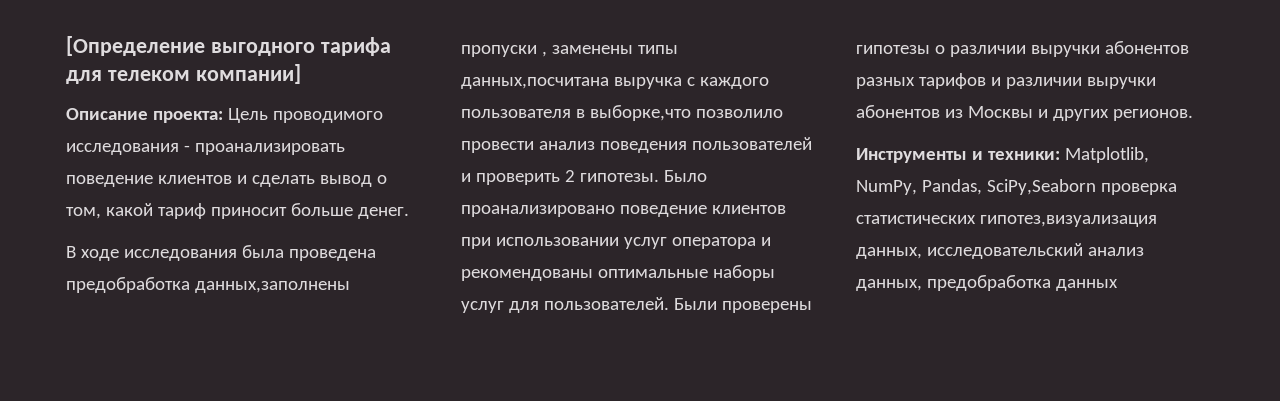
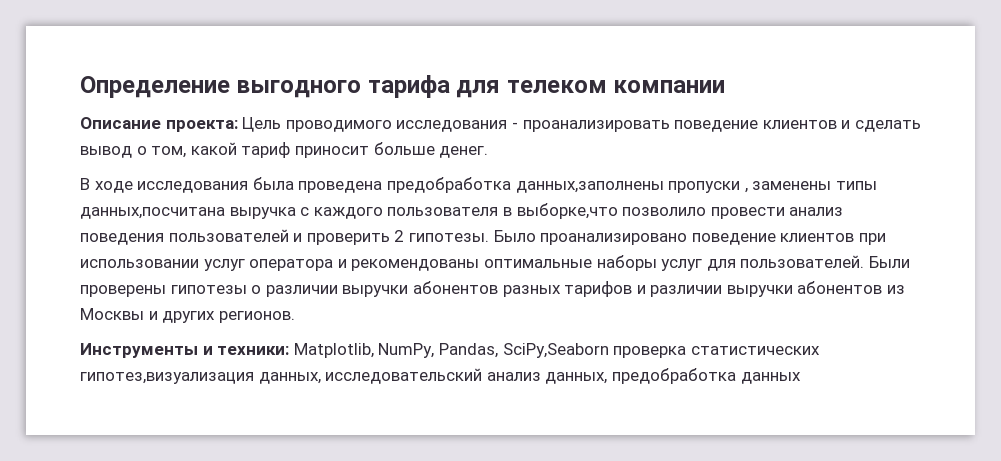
[66,36,205,56] [Определение -> [80,76,230,98] Определение
[195,64,301,84] компании] -> [613,80,726,93] компании

